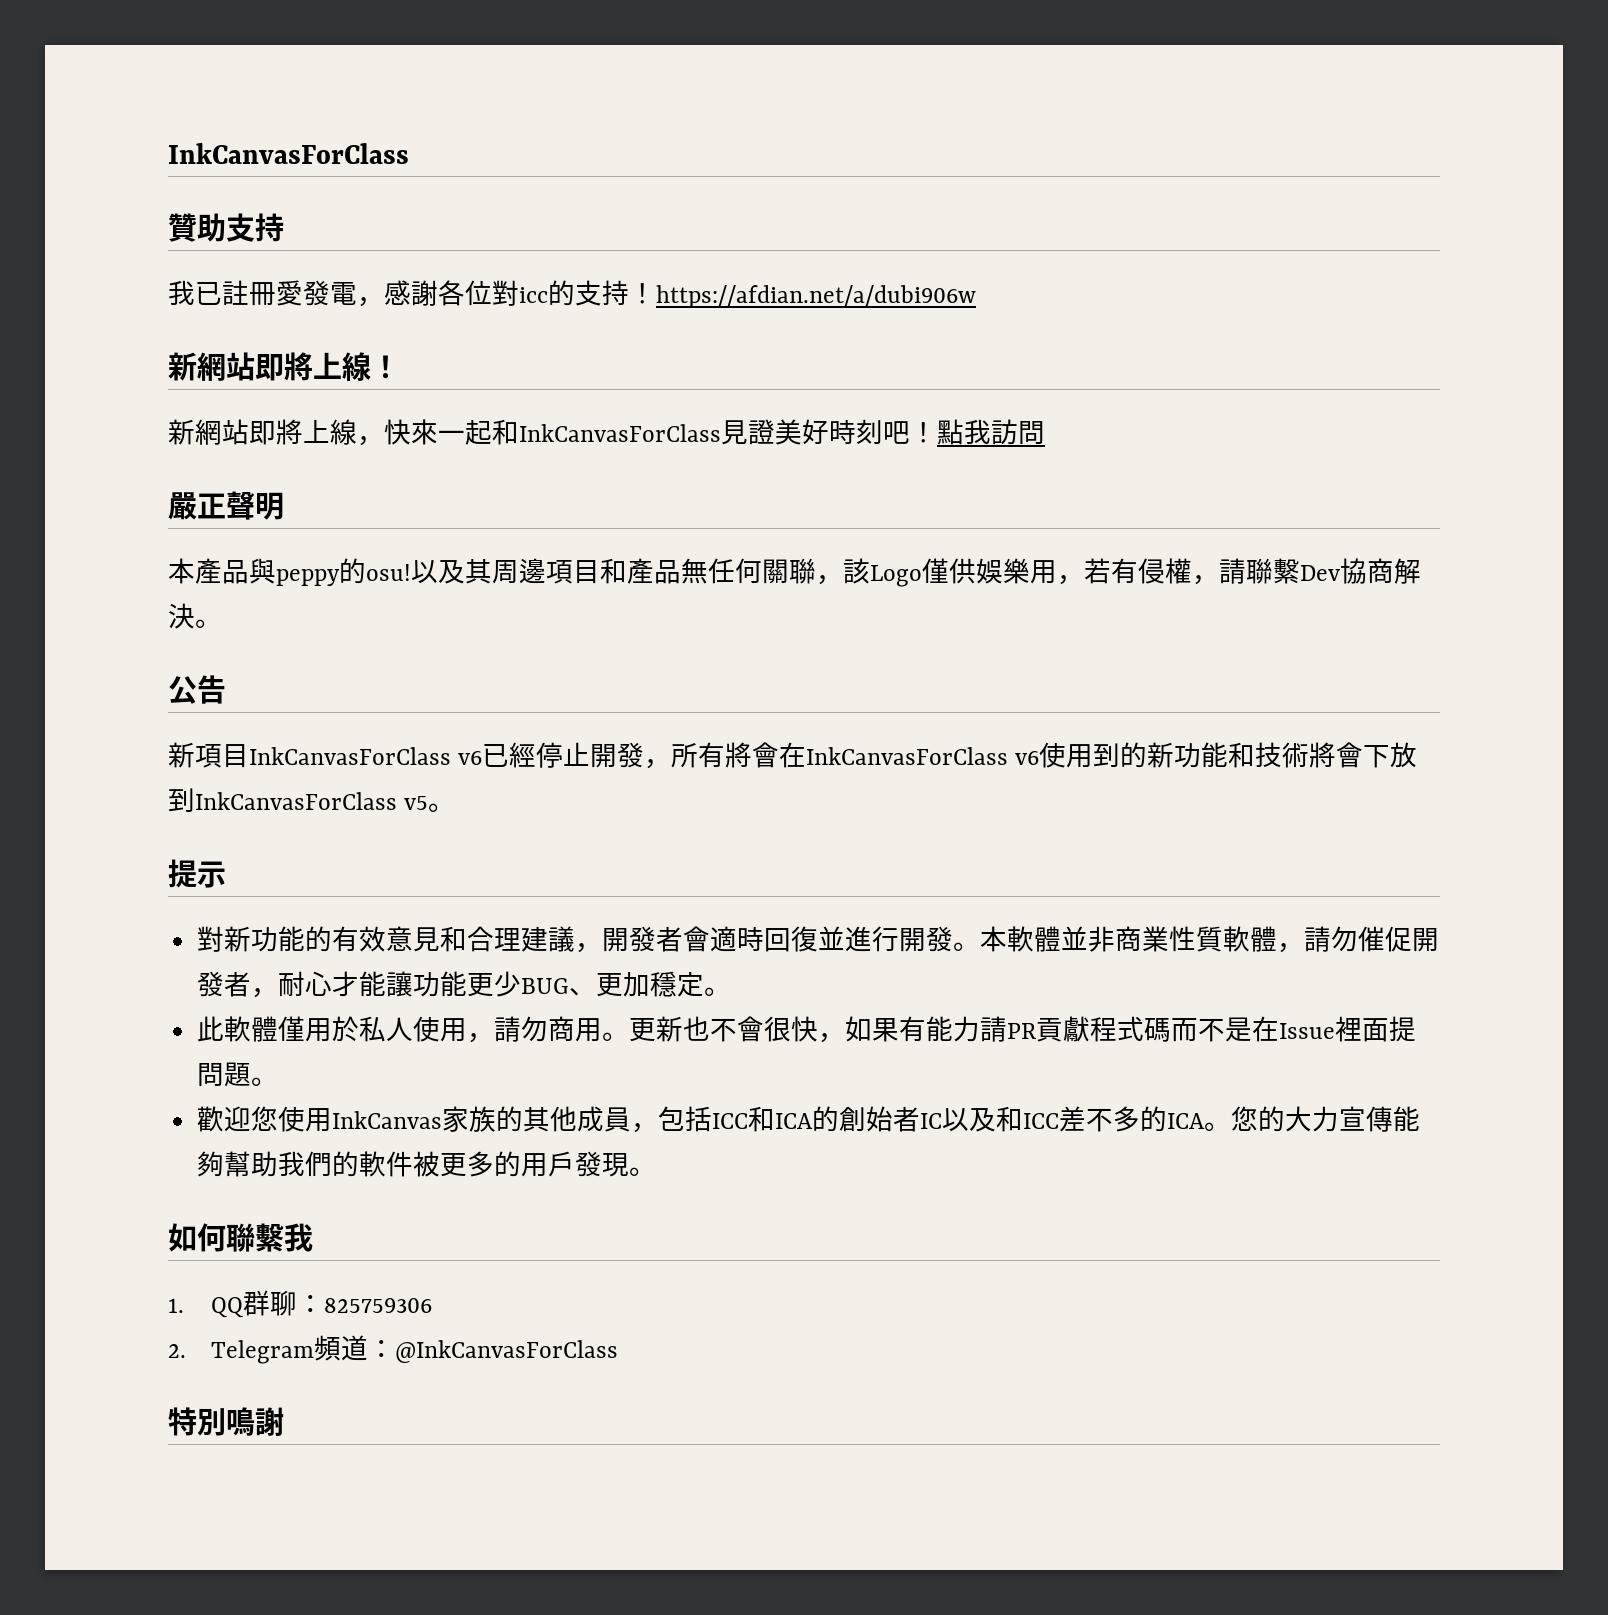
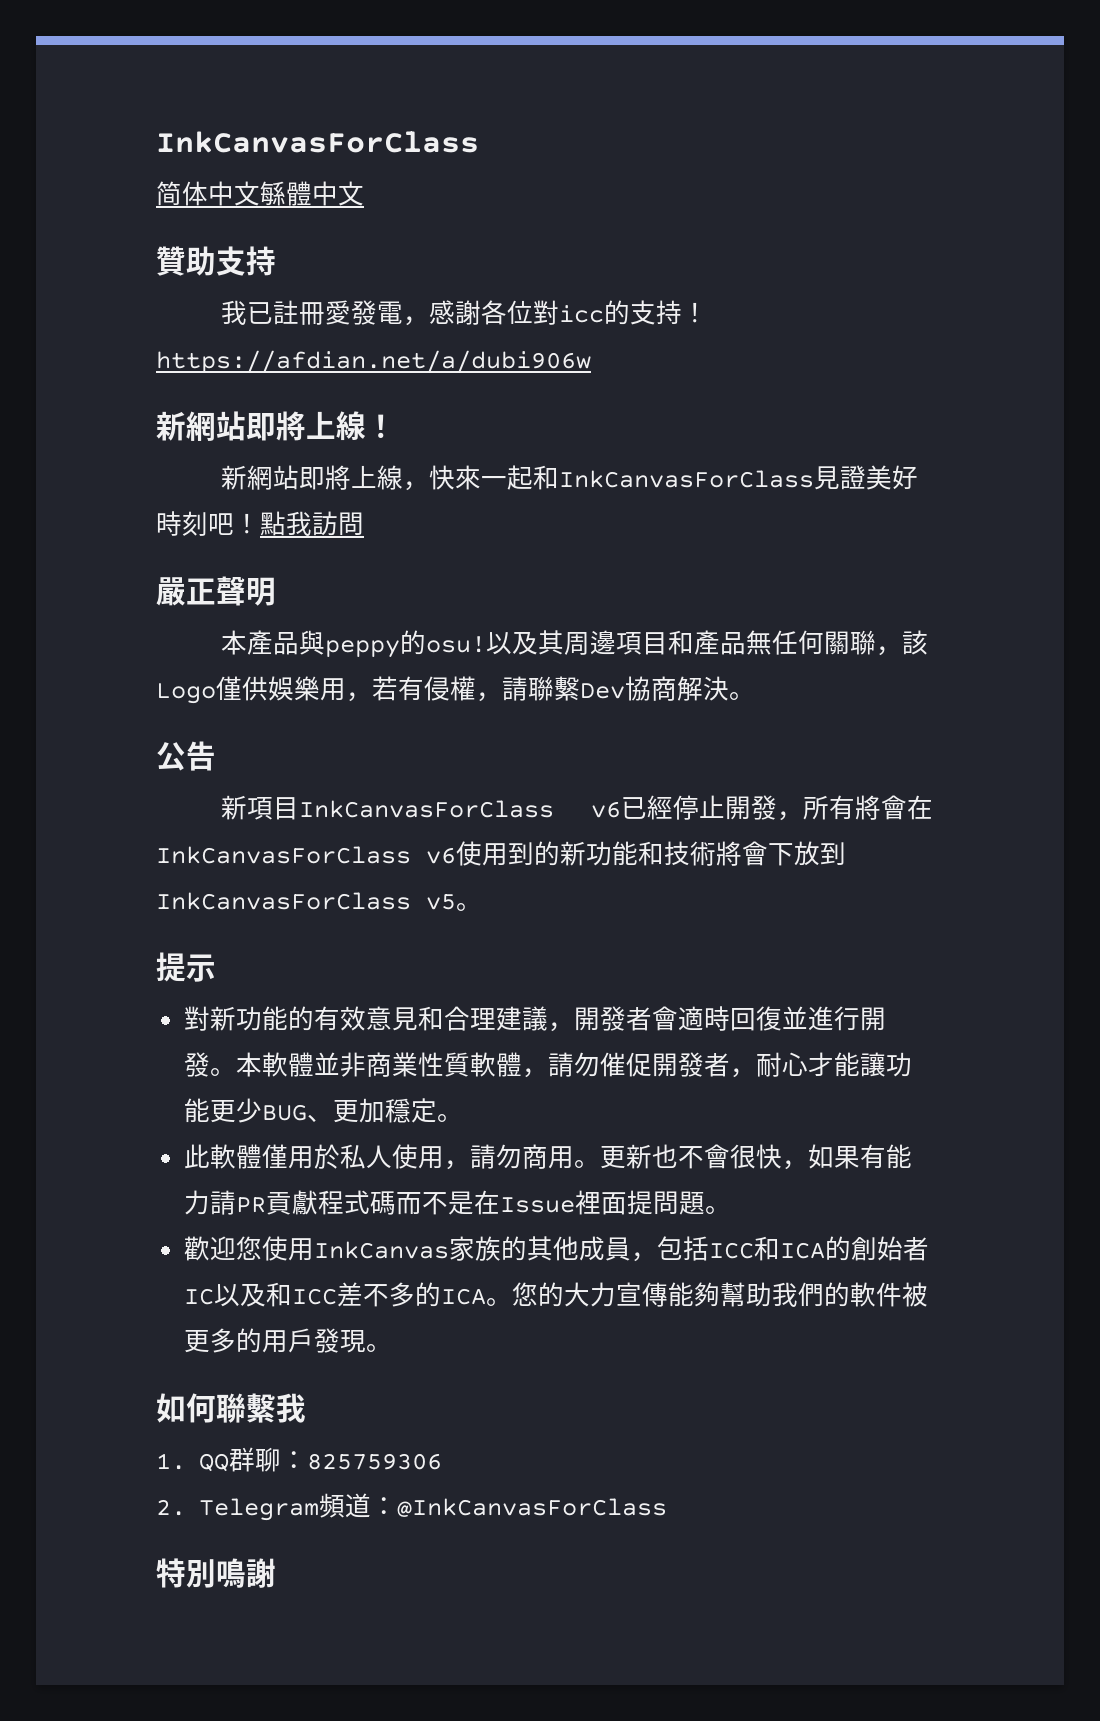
[168,143,409,164] InkCanvasForClass -> [156,131,479,153] [156,181,364,206] InkCanvasForClass // 简体中文緐體中文

